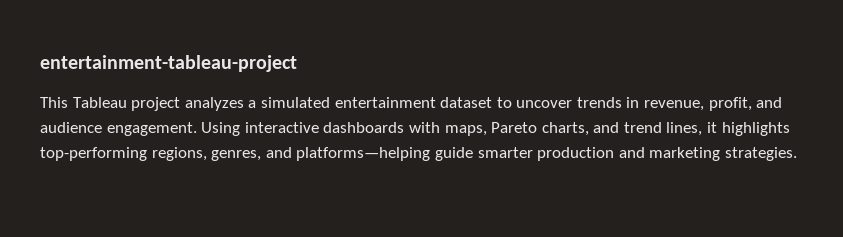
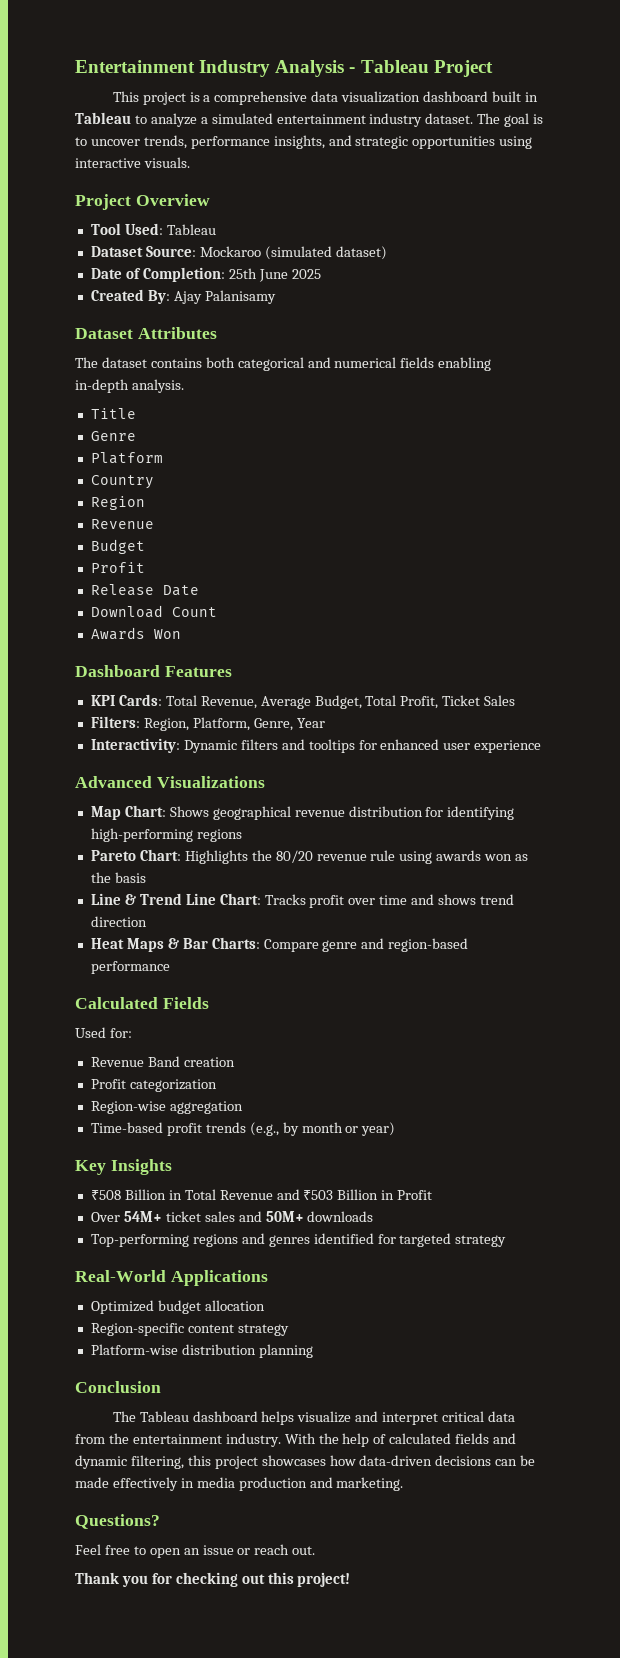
[40,55,297,72] [40,97,783,111] [40,122,790,136] [40,147,797,161] entertainment-tableau-project // This Tableau project analyzes a simulated entertainment dataset to uncover trends in revenue, profit, and audience engagement. Using interactive dashboards with maps, Pareto charts, and trend lines, it highlights top-performing regions, genres, and platforms—helping guide smarter production and marketing strategies. -> [75,60,493,77] [112,91,538,105] [75,112,544,127] [75,135,533,149] [75,157,190,168] [75,194,210,210] [90,223,216,235] [90,246,387,260] [90,267,321,282] [90,289,276,304] [75,327,217,339] [75,357,492,371] [75,379,184,393] [90,408,136,419] [90,431,136,441] [90,452,163,464] [90,475,154,489] [90,496,145,510] [90,519,154,529] [90,539,145,554] [90,562,145,573] [90,584,199,596] [90,605,217,618] [90,627,181,640] [75,665,232,677] [90,694,516,709] [90,716,325,731] [90,738,542,753] [75,776,265,788] [90,805,515,820] [90,828,242,842] [90,849,529,864] [90,872,146,883] [90,893,515,908] [90,916,147,927] [90,937,469,952] [90,961,170,974] [75,997,209,1009] [75,1027,132,1038] [90,1056,235,1067] [90,1079,217,1092] [90,1101,243,1114] [90,1122,396,1136] [75,1159,172,1175] [90,1189,433,1200] [90,1211,374,1222] [90,1233,507,1247] [75,1270,268,1286] [90,1300,265,1314] [90,1323,289,1336] [90,1344,313,1358] [75,1381,161,1393] [112,1411,516,1425] [75,1433,517,1447] [75,1455,536,1469] [75,1477,404,1491] [75,1514,160,1529] [75,1544,316,1558] [75,1572,351,1587] Entertainment Industry Analysis - Tableau Project // This project is a comprehensive data visualization dashboard built in Tableau to analyze a simulated entertainment industry dataset. The goal is to uncover trends, performance insights, and strategic opportunities using interactive visuals. // Project Overview // Tool Used: Tableau // Dataset Source: Mockaroo (simulated dataset) // Date of Completion: 25th June 2025 // Created By: Ajay Palanisamy // Dataset Attributes // The dataset contains both categorical and numerical fields enabling in-depth analysis. // Title // Genre // Platform // Country // Region // Revenue // Budget // Profit // Release Date // Download Count // Awards Won // Dashboard Features // KPI Cards: Total Revenue, Average Budget, Total Profit, Ticket Sales // Filters: Region, Platform, Genre, Year // Interactivity: Dynamic filters and tooltips for enhanced user experience // Advanced Visualizations // Map Chart: Shows geographical revenue distribution for identifying high-performing regions // Pareto Chart: Highlights the 80/20 revenue rule using awards won as the basis // Line & Trend Line Chart: Tracks profit over time and shows trend direction // Heat Maps & Bar Charts: Compare genre and region-based performance // Calculated Fields // Used for: // Revenue Band creation // Profit categorization // Region-wise aggregation // Time-based profit trends (e.g., by month or year) // Key Insights // ₹508 Billion in Total Revenue and ₹503 Billion in Profit // Over 54M+ ticket sales and 50M+ downloads // Top-performing regions and genres identified for targeted strategy // Real-World Applications // Optimized budget allocation // Region-specific content strategy // Platform-wise distribution planning // Conclusion // The Tableau dashboard helps visualize and interpret critical data from the entertainment industry. With the help of calculated fields and dynamic filtering, this project showcases how data-driven decisions can be made effectively in media production and marketing. // Questions? // Feel free to open an issue or reach out. // Thank you for checking out this project!

